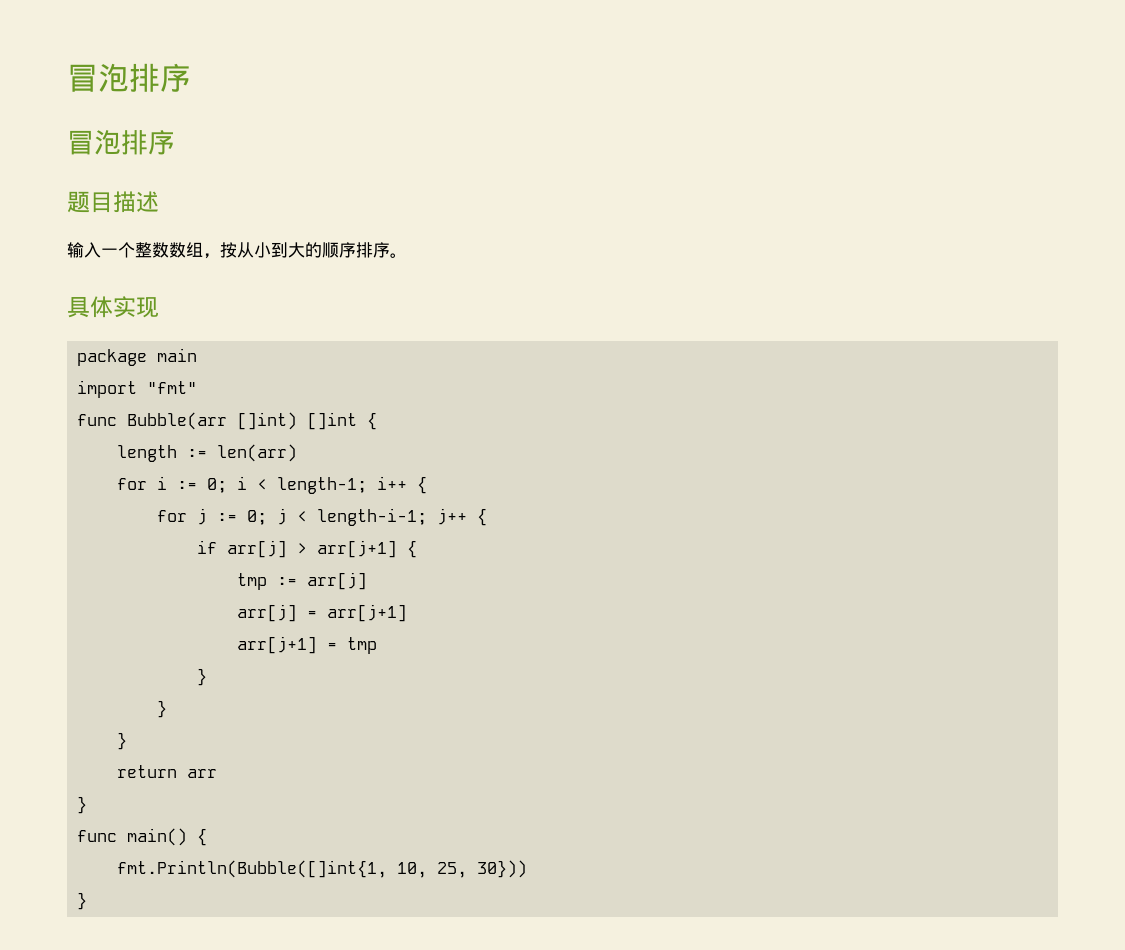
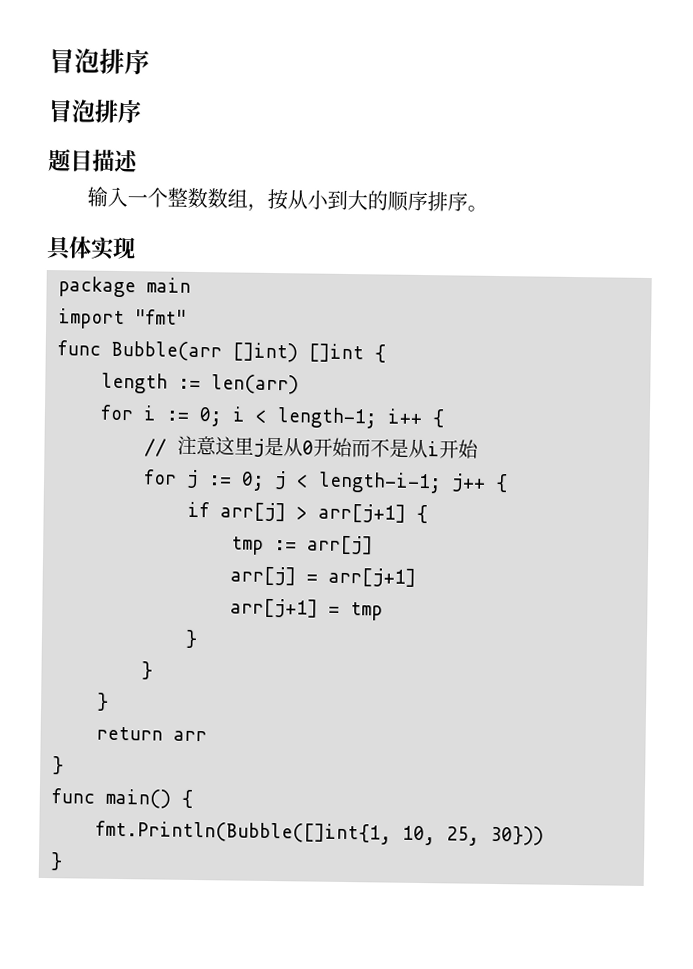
(428, 485) none -> [144,435,479,459] // // 注意这里j是从0开始而不是从i开始

